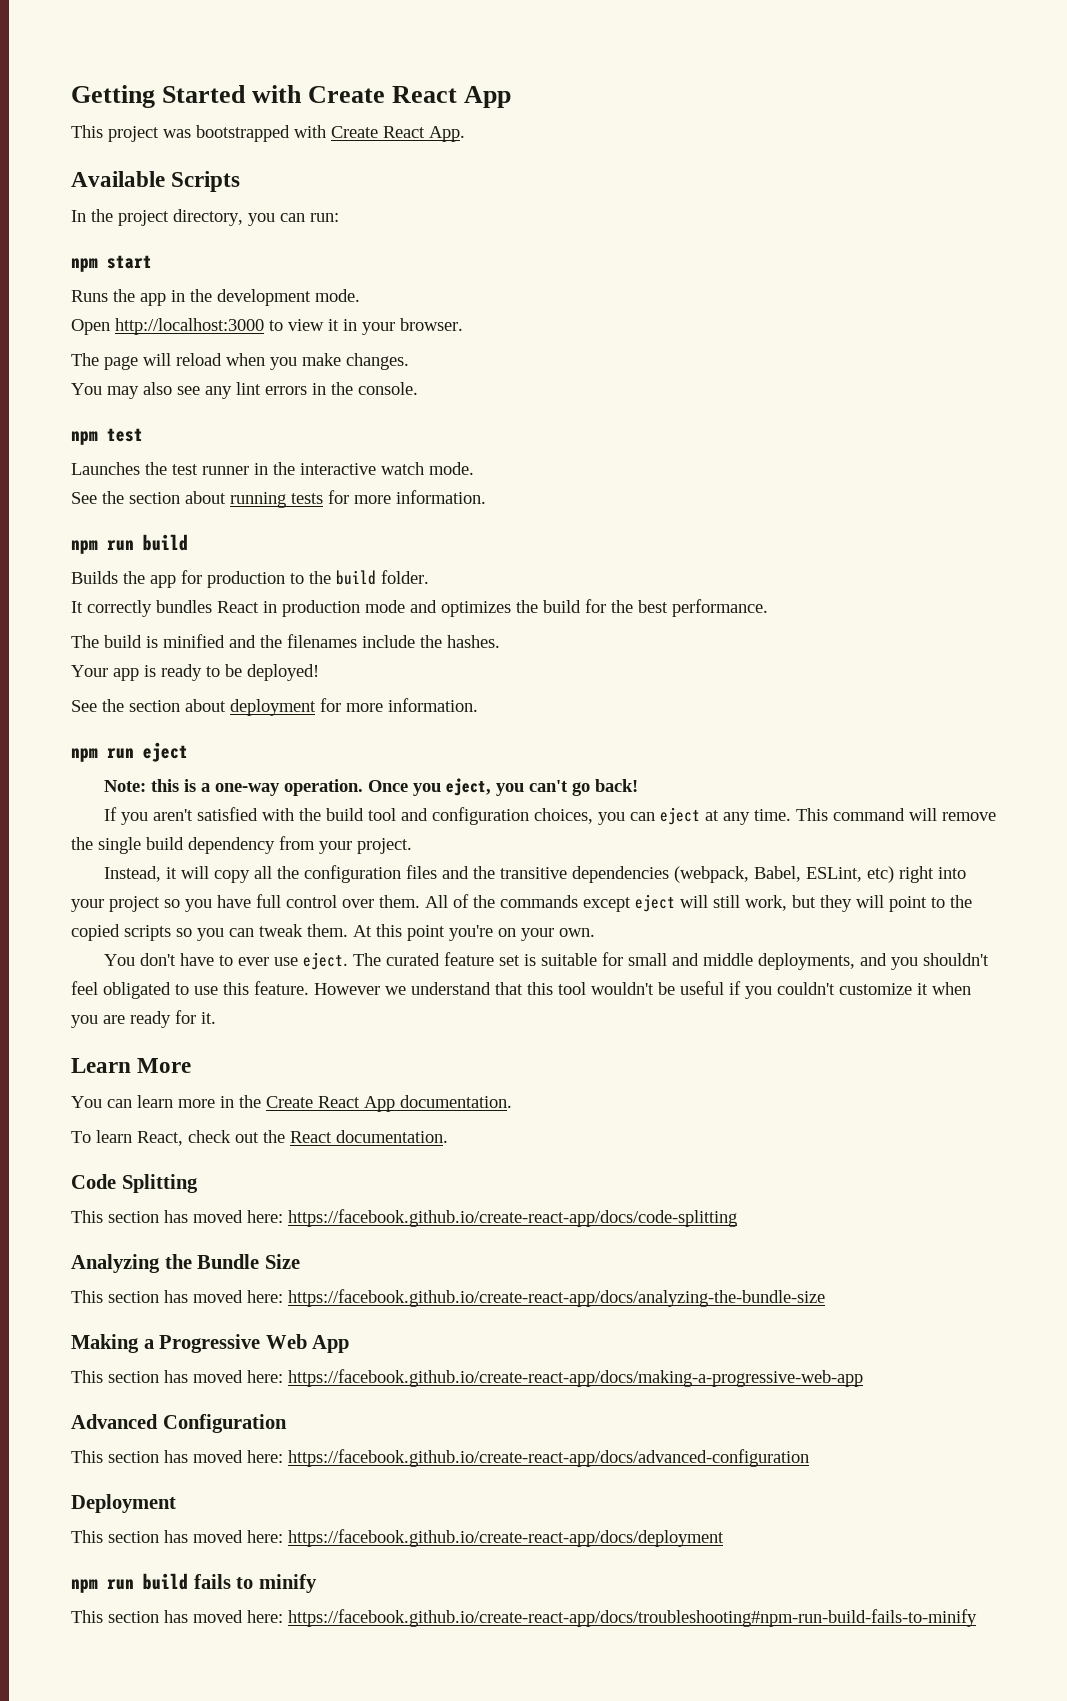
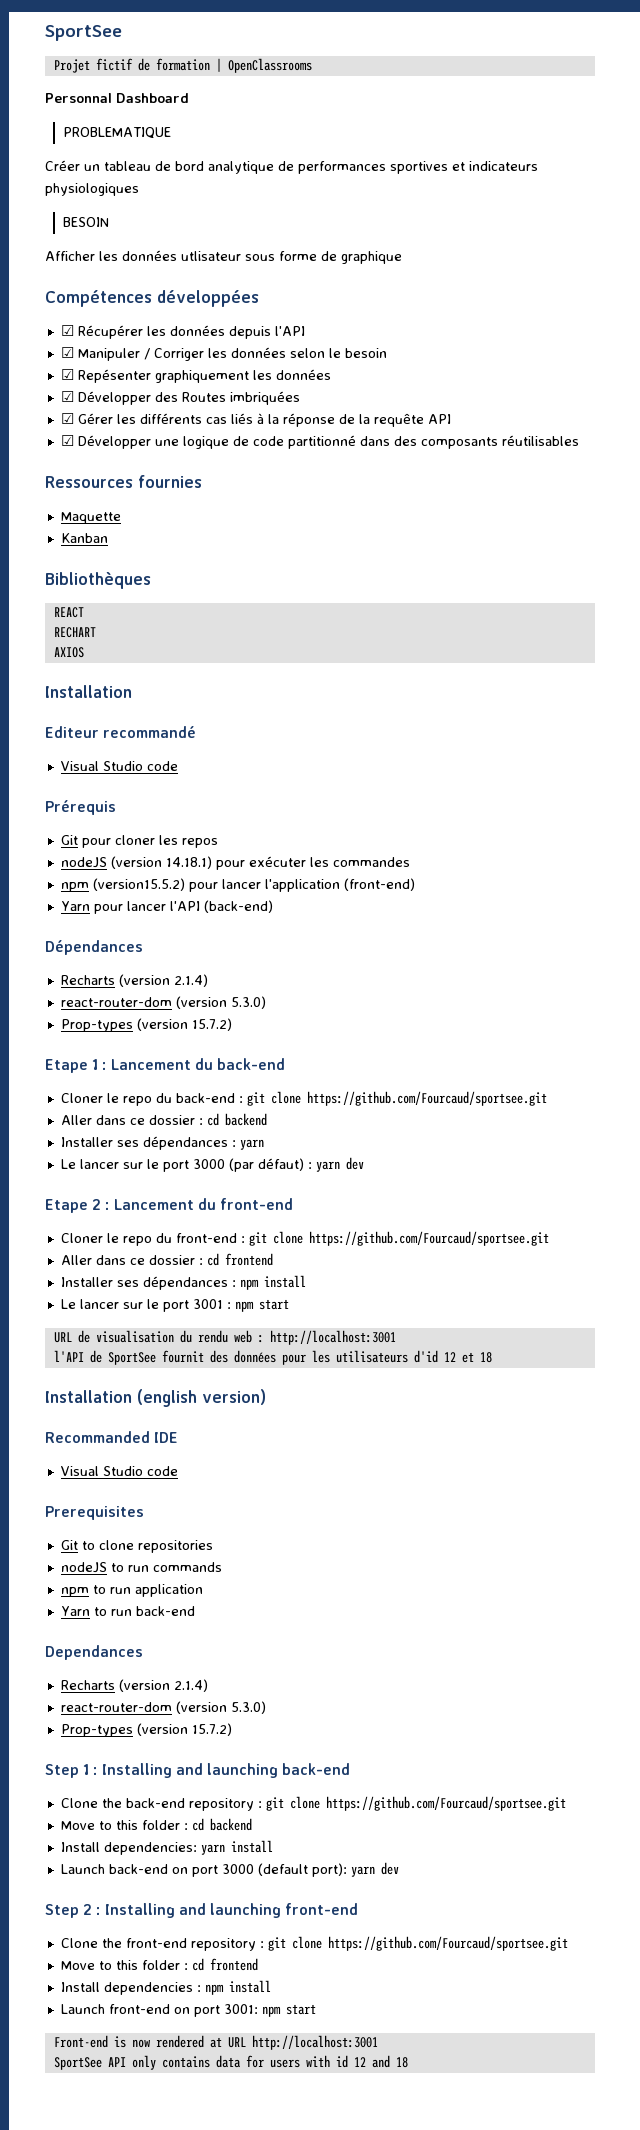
[71,85,512,108] [71,125,465,142] [71,171,241,192] [71,209,339,226] [71,255,152,272] [71,289,360,306] [71,318,463,335] [71,353,409,370] [71,382,418,399] [71,428,143,445] [71,462,474,475] [71,490,486,508] [71,534,188,554] [71,570,429,588] [71,599,768,617] [71,634,500,648] [71,664,319,681] [71,698,478,716] [71,742,188,762] [103,778,638,796] [103,807,996,825] [71,836,412,854] [103,865,966,883] [71,894,972,912] [71,924,595,941] [103,952,989,970] [71,981,971,999] [71,1010,216,1028] [71,1058,192,1073] [71,1095,512,1112] [71,1130,448,1146] [71,1174,198,1193] [71,1209,737,1227] [71,1254,300,1273] [71,1289,825,1307] [71,1334,350,1353] [71,1369,863,1387] [71,1414,287,1433] [71,1449,809,1467] [71,1494,176,1513] [71,1529,724,1547] [71,1573,317,1593] [71,1609,977,1627] Getting Started with Create React App // This project was bootstrapped with Create React App. // Available Scripts // In the project directory, you can run: // npm start // Runs the app in the development mode. // Open http://localhost:3000 to view it in your browser. // The page will reload when you make changes. // You may also see any lint errors in the console. // npm test // Launches the test runner in the interactive watch mode. // See the section about running tests for more information. // npm run build // Builds the app for production to the build folder. // It correctly bundles React in production mode and optimizes the build for the best performance. // The build is minified and the filenames include the hashes. // Your app is ready to be deployed! // See the section about deployment for more information. // npm run eject // Note: this is a one-way operation. Once you eject, you can't go back! // If you aren't satisfied with the build tool and configuration choices, you can eject at any time. This command will remove the single build dependency from your project. // Instead, it will copy all the configuration files and the transitive dependencies (webpack, Babel, ESLint, etc) right into your project so you have full control over them. All of the commands except eject will still work, but they will point to the copied scripts so you can tweak them. At this point you're on your own. // You don't have to ever use eject. The curated feature set is suitable for small and middle deployments, and you shouldn't feel obligated to use this feature. However we understand that this tool wouldn't be useful if you couldn't customize it when you are ready for it. // Learn More // You can learn more in the Create React App documentation. // To learn React, check out the React documentation. // Code Splitting // This section has moved here: https://facebook.github.io/create-react-app/docs/code-splitting // Analyzing the Bundle Size // This section has moved here: https://facebook.github.io/create-react-app/docs/analyzing-the-bundle-size // Making a Progressive Web App // This section has moved here: https://facebook.github.io/create-react-app/docs/making-a-progressive-web-app // Advanced Configuration // This section has moved here: https://facebook.github.io/create-react-app/docs/advanced-configuration // Deployment // This section has moved here: https://facebook.github.io/create-react-app/docs/deployment // npm run build fails to minify // This section has moved here: https://facebook.github.io/create-react-app/docs/troubleshooting#npm-run-build-fails-to-minify -> [45,25,122,41] [53,58,312,73] [45,93,189,103] [62,127,171,139] [45,160,538,174] [45,183,139,196] [62,217,109,227] [45,250,402,264] [45,290,259,307] [60,325,305,339] [60,347,387,361] [60,369,331,383] [60,391,300,405] [60,413,451,427] [60,435,579,449] [45,475,202,488] [60,512,121,524] [60,533,108,543] [45,571,151,589] [53,607,84,618] [53,627,96,638] [53,647,84,658] [45,685,132,698] [45,726,197,738] [60,761,178,771] [45,800,116,815] [60,835,218,848] [60,856,410,870] [60,878,415,892] [60,900,273,914] [45,940,143,955] [60,974,208,987] [60,996,266,1009] [60,1018,232,1032] [45,1058,285,1073] [60,1091,547,1106] [60,1113,267,1126] [60,1136,264,1150] [60,1157,364,1172] [45,1198,293,1213] [60,1231,549,1246] [60,1253,273,1266] [60,1275,306,1290] [60,1299,289,1312] [53,1330,396,1345] [53,1350,492,1365] [45,1389,266,1407] [45,1431,179,1443] [60,1466,178,1476] [45,1506,144,1520] [60,1540,213,1553] [60,1562,222,1573] [60,1584,203,1597] [60,1606,195,1616] [45,1645,143,1660] [60,1679,208,1692] [60,1701,266,1714] [60,1723,232,1737] [45,1763,351,1778] [60,1796,566,1811] [60,1818,252,1831] [60,1840,273,1855] [60,1862,399,1877] [45,1903,359,1918] [60,1936,568,1951] [60,1958,258,1971] [60,1980,271,1995] [60,2004,316,2017] [53,2035,378,2050] [53,2055,408,2070] SportSee // Projet fictif de formation | OpenClassrooms // Personnal Dashboard // PROBLEMATIQUE // Créer un tableau de bord analytique de performances sportives et indicateurs physiologiques // BESOIN // Afficher les données utlisateur sous forme de graphique // Compétences développées // ☑ Récupérer les données depuis l'API // ☑ Manipuler / Corriger les données selon le besoin // ☑ Repésenter graphiquement les données // ☑ Développer des Routes imbriquées // ☑ Gérer les différents cas liés à la réponse de la requête API // ☑ Développer une logique de code partitionné dans des composants réutilisables // Ressources fournies // Maquette // Kanban // Bibliothèques // REACT // RECHART // AXIOS // Installation // Editeur recommandé // Visual Studio code // Prérequis // Git pour cloner les repos // nodeJS (version 14.18.1) pour exécuter les commandes // npm (version15.5.2) pour lancer l'application (front-end) // Yarn pour lancer l'API (back-end) // Dépendances // Recharts (version 2.1.4) // react-router-dom (version 5.3.0) // Prop-types (version 15.7.2) // Etape 1 : Lancement du back-end // Cloner le repo du back-end : git clone https://github.com/Fourcaud/sportsee.git // Aller dans ce dossier : cd backend // Installer ses dépendances : yarn // Le lancer sur le port 3000 (par défaut) : yarn dev // Etape 2 : Lancement du front-end // Cloner le repo du front-end : git clone https://github.com/Fourcaud/sportsee.git // Aller dans ce dossier : cd frontend // Installer ses dépendances : npm install // Le lancer sur le port 3001 : npm start // URL de visualisation du rendu web : http://localhost:3001 // l'API de SportSee fournit des données pour les utilisateurs d'id 12 et 18 // Installation (english version) // Recommanded IDE // Visual Studio code // Prerequisites // Git to clone repositories // nodeJS to run commands // npm to run application // Yarn to run back-end // Dependances // Recharts (version 2.1.4) // react-router-dom (version 5.3.0) // Prop-types (version 15.7.2) // Step 1 : Installing and launching back-end // Clone the back-end repository : git clone https://github.com/Fourcaud/sportsee.git // Move to this folder : cd backend // Install dependencies: yarn install // Launch back-end on port 3000 (default port): yarn dev // Step 2 : Installing and launching front-end // Clone the front-end repository : git clone https://github.com/Fourcaud/sportsee.git // Move to this folder : cd frontend // Install dependencies : npm install // Launch front-end on port 3001: npm start // Front-end is now rendered at URL http://localhost:3001 // SportSee API only contains data for users with id 12 and 18

